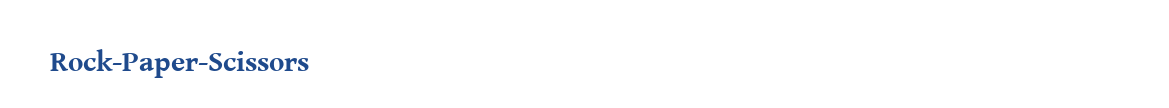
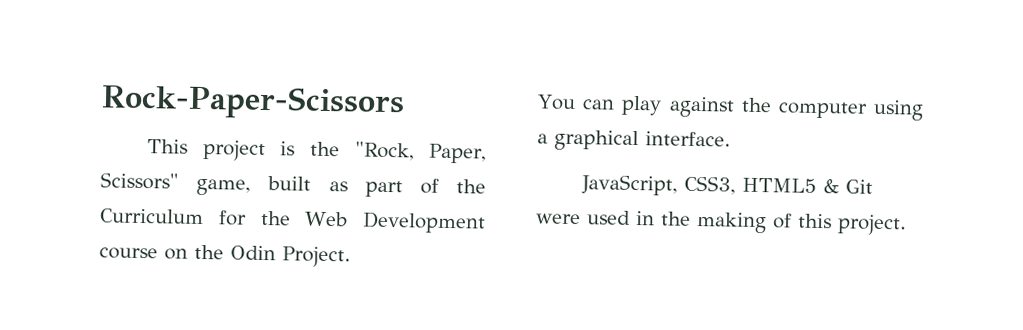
(309, 63) none -> [147,139,488,164] [100,172,486,198] [100,208,486,234] [99,244,351,268] [537,94,924,121] [537,129,731,152] [581,174,874,196] [536,210,907,236] // This project is the "Rock, Paper, Scissors" game, built as part of the Curriculum for the Web Development course on the Odin Project. // You can play against the computer using a graphical interface. // JavaScript, CSS3, HTML5 & Git were used in the making of this project.

